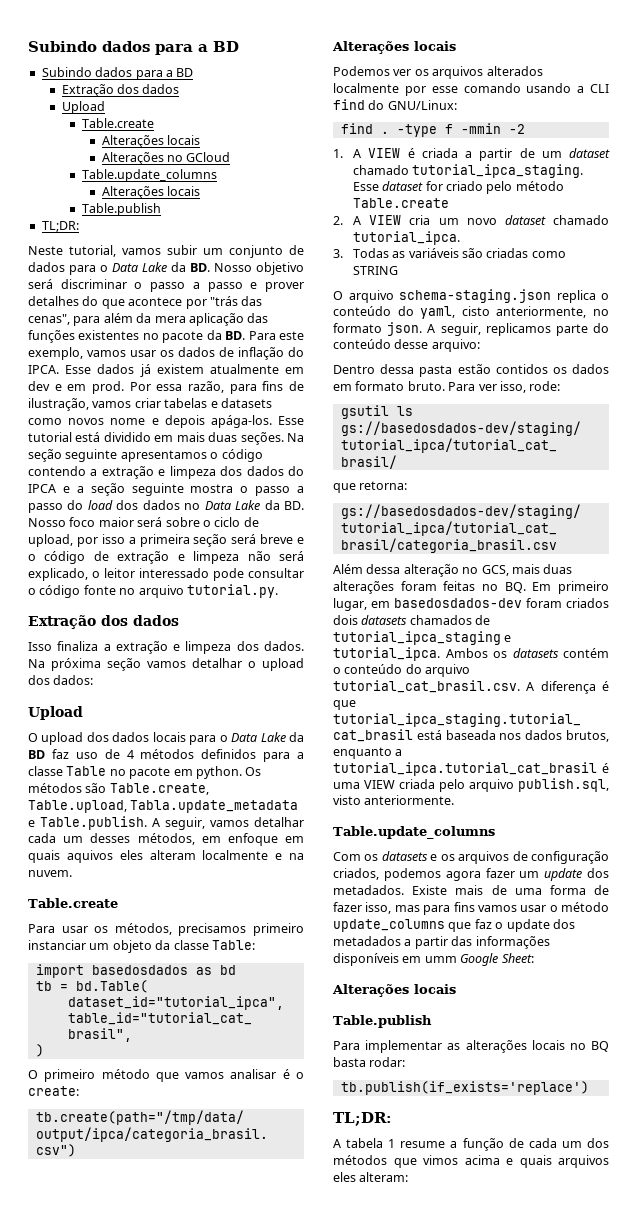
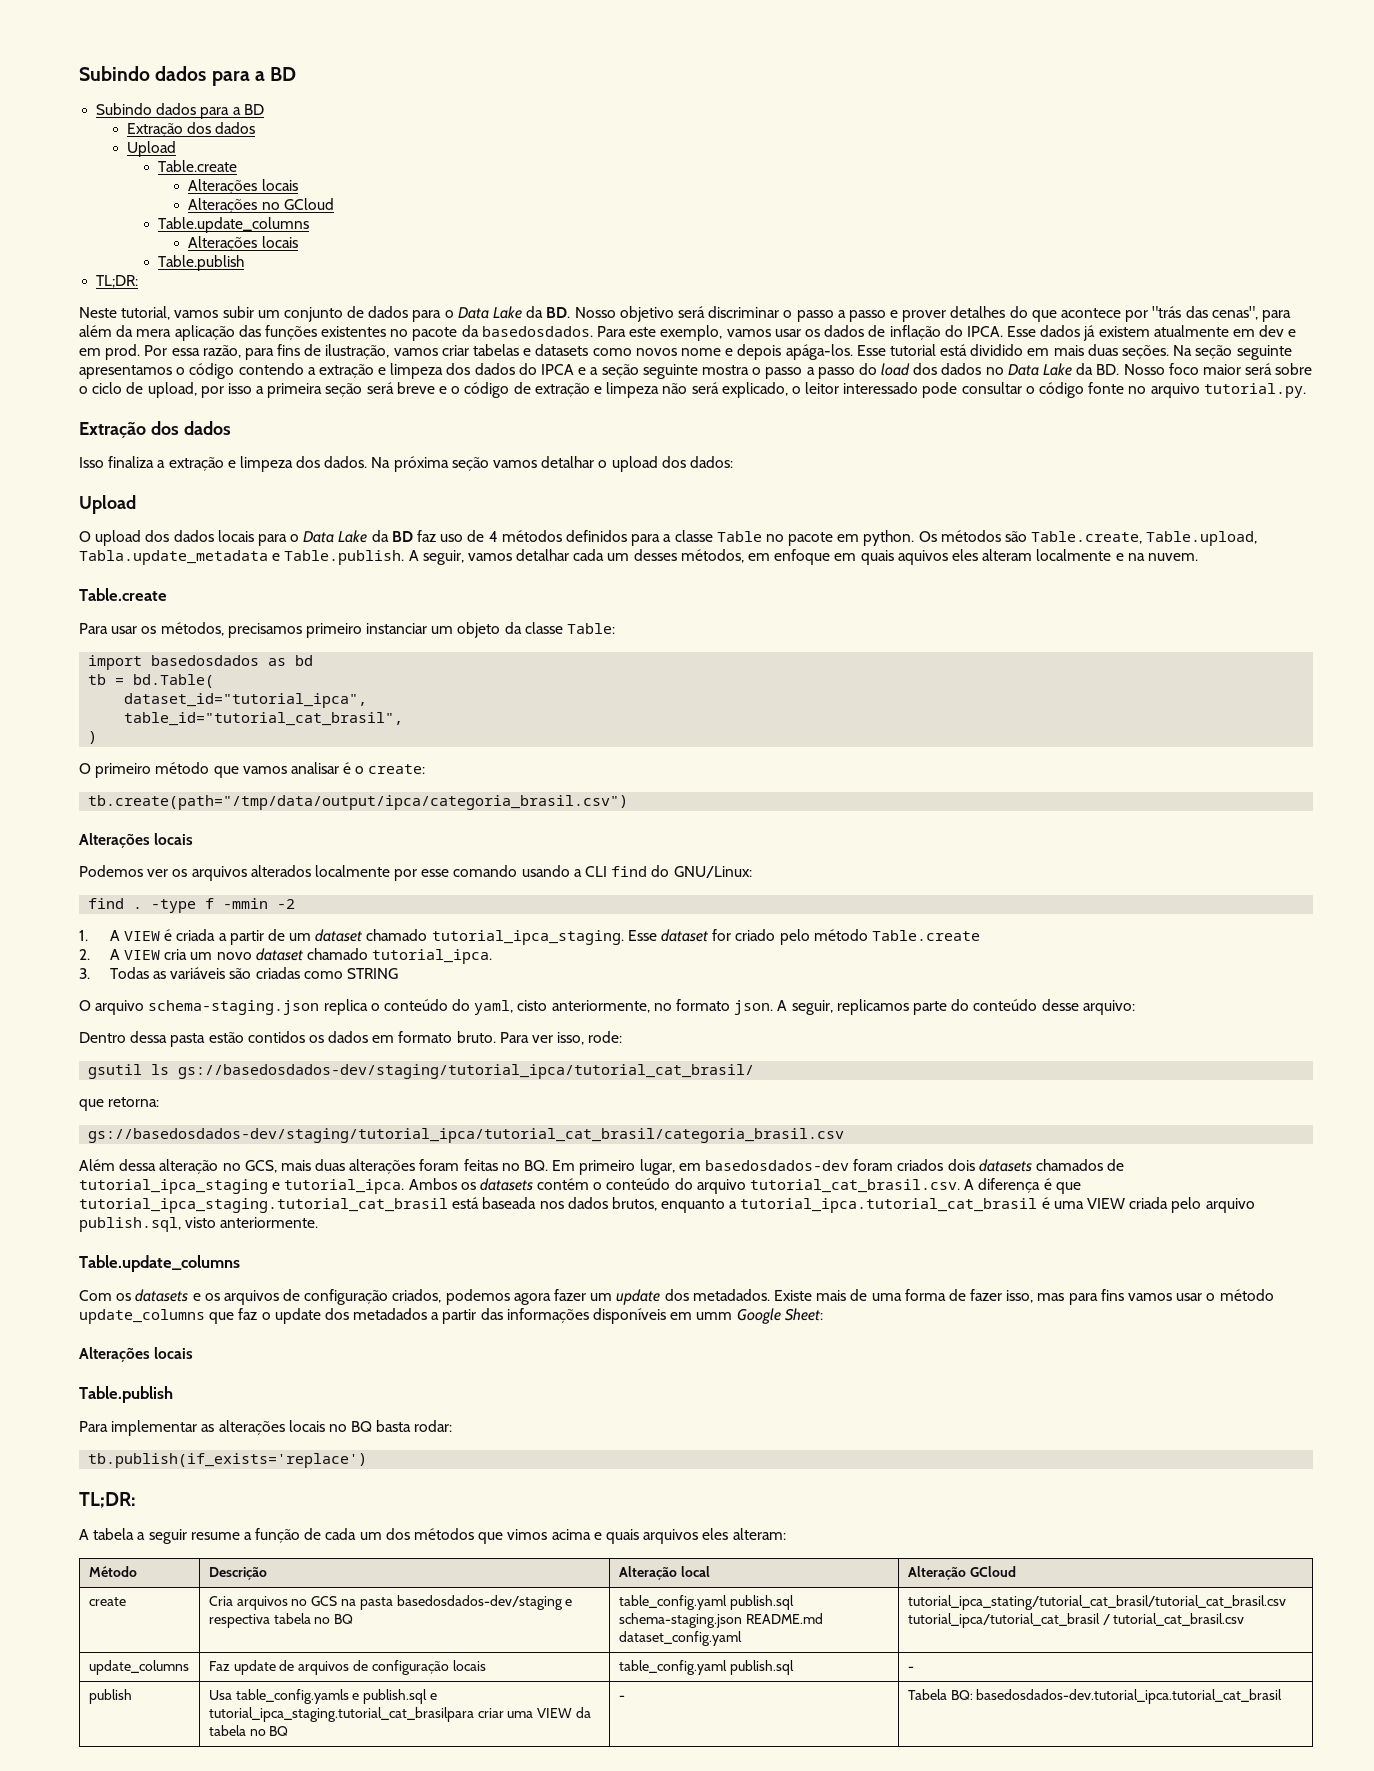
[225,331,246,340] BD. -> [481,326,593,337] basedosdados.
[388,1139,396,1148] 1 -> [137,1529,187,1544] a seguir
(409, 1177) none -> [88,1566,137,1577] [208,1567,267,1580] [618,1566,710,1580] [907,1566,1016,1580] [88,1597,126,1606] [208,1595,573,1610] [208,1613,354,1628] [618,1595,794,1610] [618,1613,823,1628] [618,1631,742,1646] [907,1595,1286,1610] [907,1613,1245,1628] [88,1660,189,1675] [208,1660,486,1675] [618,1660,794,1675] [907,1666,914,1671] [88,1689,132,1704] [208,1689,438,1704] [208,1707,592,1722] [208,1725,289,1736] [618,1695,625,1700] [907,1689,1283,1704] // Método | Descrição | Alteração local | Alteração GCloud // create | Cria arquivos no GCS na pasta basedosdados-dev/staging e respectiva tabela no BQ | table_config.yaml publish.sql schema-staging.json README.md dataset_config.yaml | tutorial_ipca_stating/tutorial_cat_brasil/tutorial_cat_brasil.csv tutorial_ipca/tutorial_cat_brasil / tutorial_cat_brasil.csv // update_columns | Faz update de arquivos de configuração locais | table_config.yaml publish.sql | - // publish | Usa table_config.yamls e publish.sql e tutorial_ipca_staging.tutorial_cat_brasilpara criar uma VIEW da tabela no BQ | - | Tabela BQ: basedosdados-dev.tutorial_ipca.tutorial_cat_brasil

